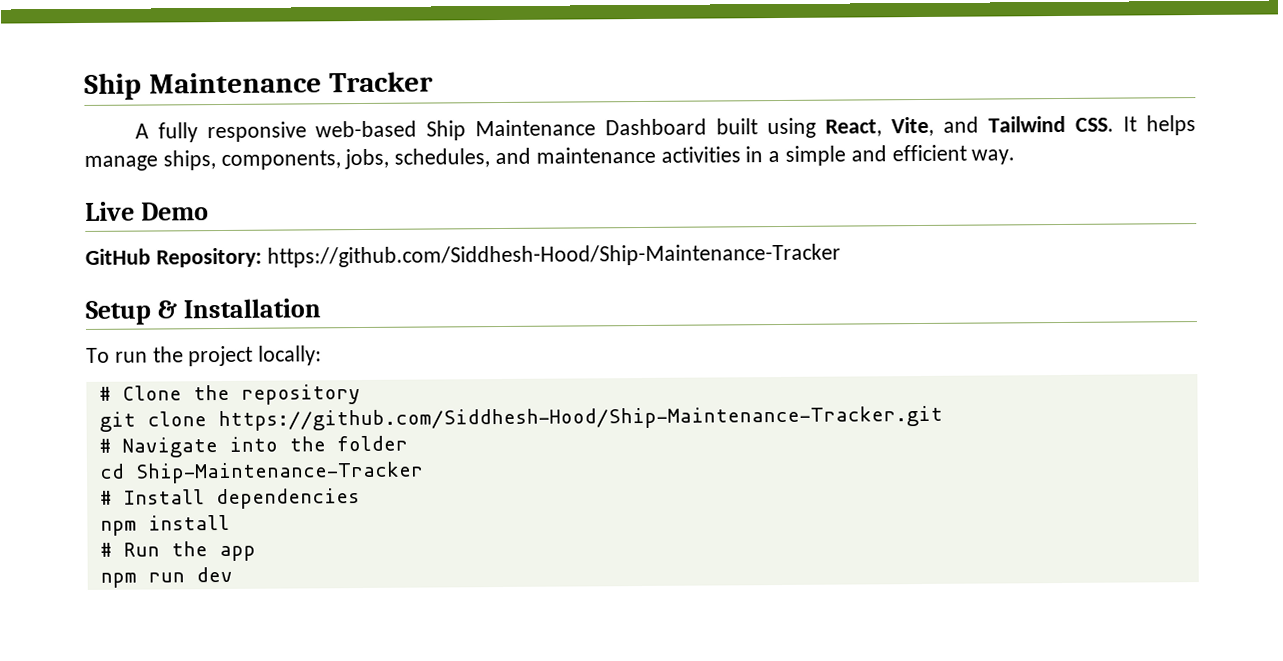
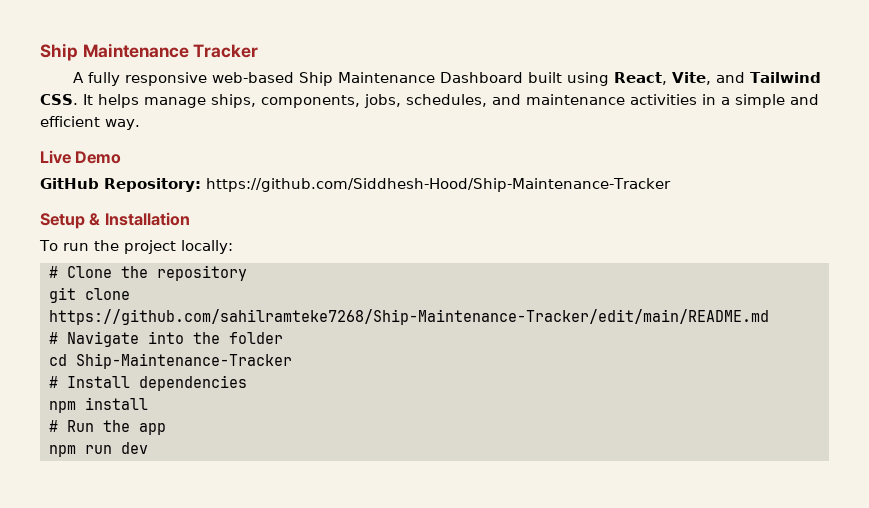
[217,405,943,432] https://github.com/Siddhesh-Hood/Ship-Maintenance-Tracker.git -> [48,309,769,325] https://github.com/sahilramteke7268/Ship-Maintenance-Tracker/edit/main/README.md

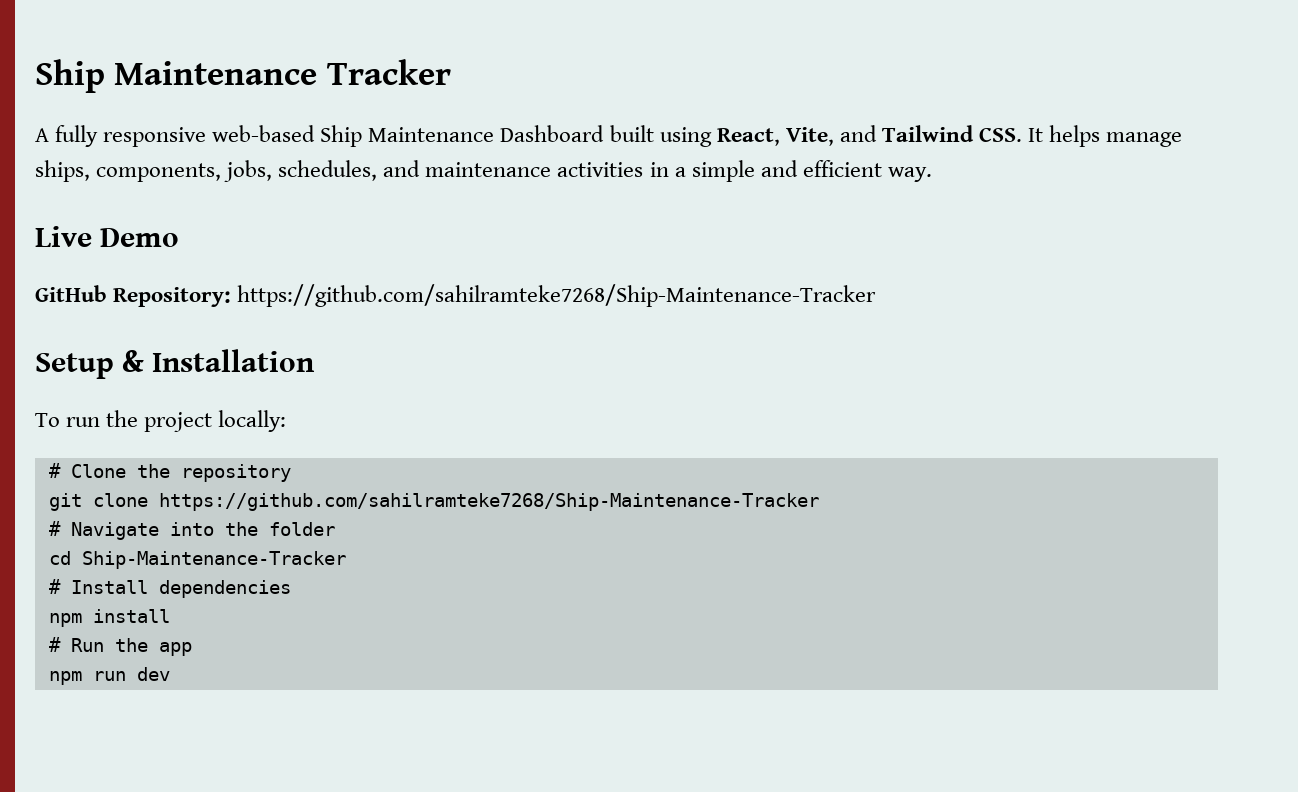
[206,178,671,192] https://github.com/Siddhesh-Hood/Ship-Maintenance-Tracker -> [237,284,877,307] https://github.com/sahilramteke7268/Ship-Maintenance-Tracker
[48,309,769,325] https://github.com/sahilramteke7268/Ship-Maintenance-Tracker/edit/main/README.md -> [158,493,819,511] https://github.com/sahilramteke7268/Ship-Maintenance-Tracker

